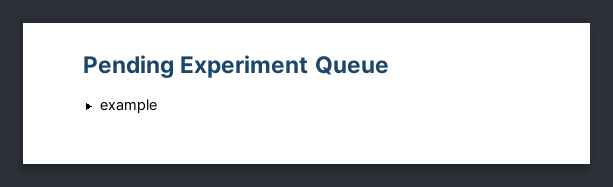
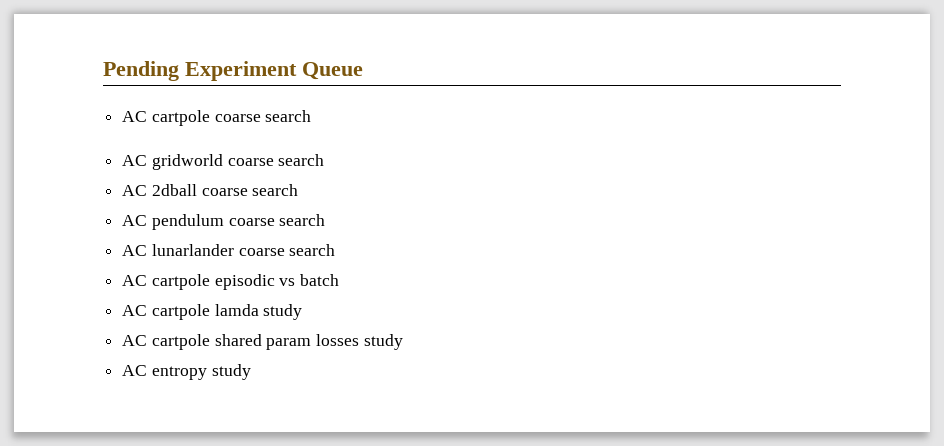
[99,99,157,113] example -> [122,110,312,126] [122,154,325,170] [122,184,299,196] [122,214,326,230] [122,244,336,256] [122,274,340,290] [122,304,303,320] [122,334,403,350] [122,364,251,380] AC cartpole coarse search // AC gridworld coarse search // AC 2dball coarse search // AC pendulum coarse search // AC lunarlander coarse search // AC cartpole episodic vs batch // AC cartpole lamda study // AC cartpole shared param losses study // AC entropy study

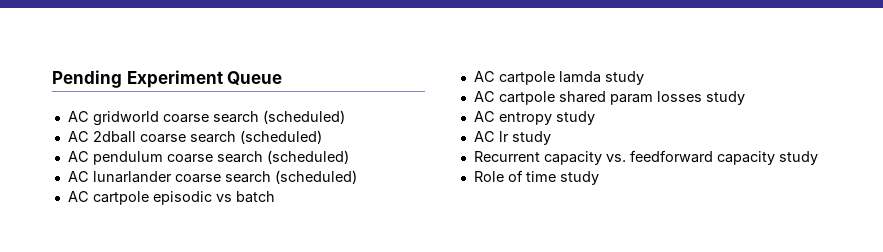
[122,110,312,126] // AC cartpole coarse search -> (283, 78) none
(325, 160) none -> [262,110,345,124] (scheduled)
(299, 190) none -> [239,130,322,144] (scheduled)
(326, 220) none -> [266,150,349,164] (scheduled)
(336, 250) none -> [274,170,357,184] (scheduled)
(251, 372) none -> [473,131,551,145] [473,150,818,165] [473,170,599,185] // AC lr study // Recurrent capacity vs. feedforward capacity study // Role of time study

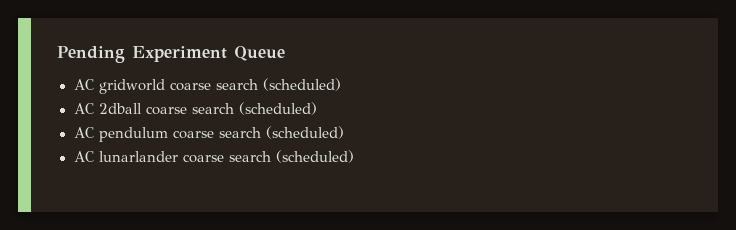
[67,191,275,205] [473,71,644,85] [473,91,745,105] [473,111,595,125] [473,131,551,145] [473,150,818,165] [473,170,599,185] // AC cartpole episodic vs batch // AC cartpole lamda study // AC cartpole shared param losses study // AC entropy study // AC lr study // Recurrent capacity vs. feedforward capacity study // Role of time study -> (354, 156) none

